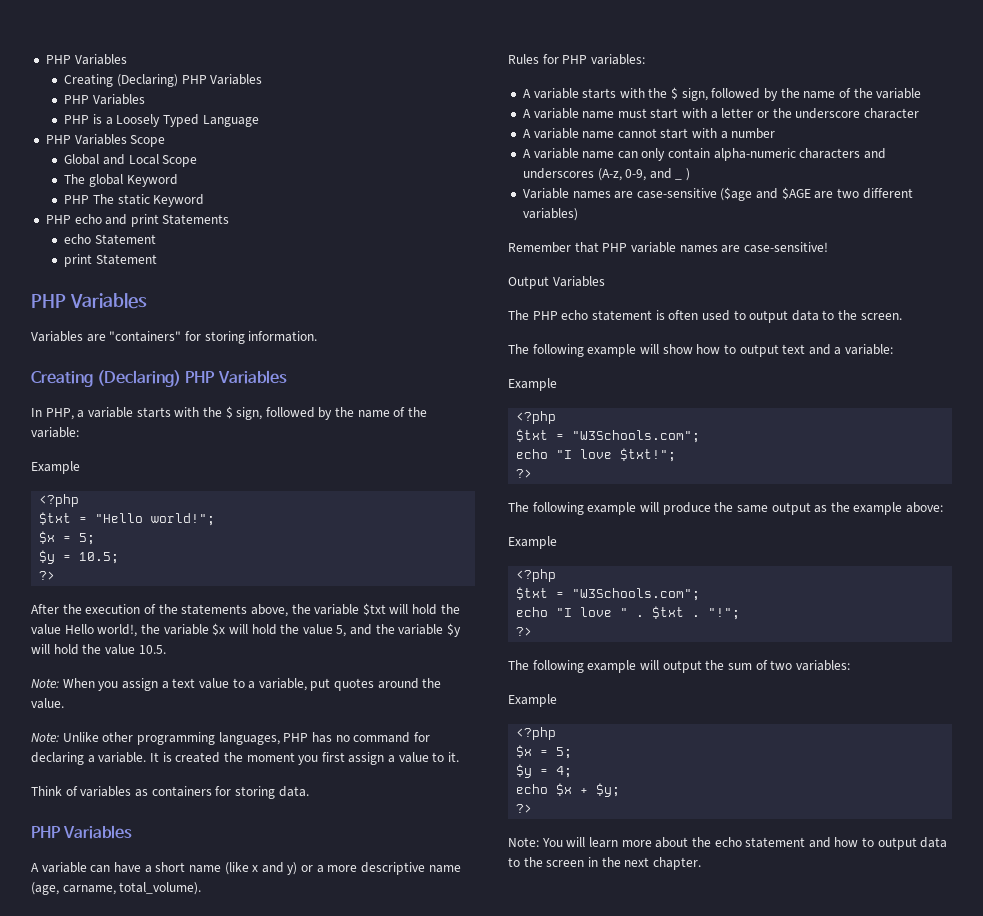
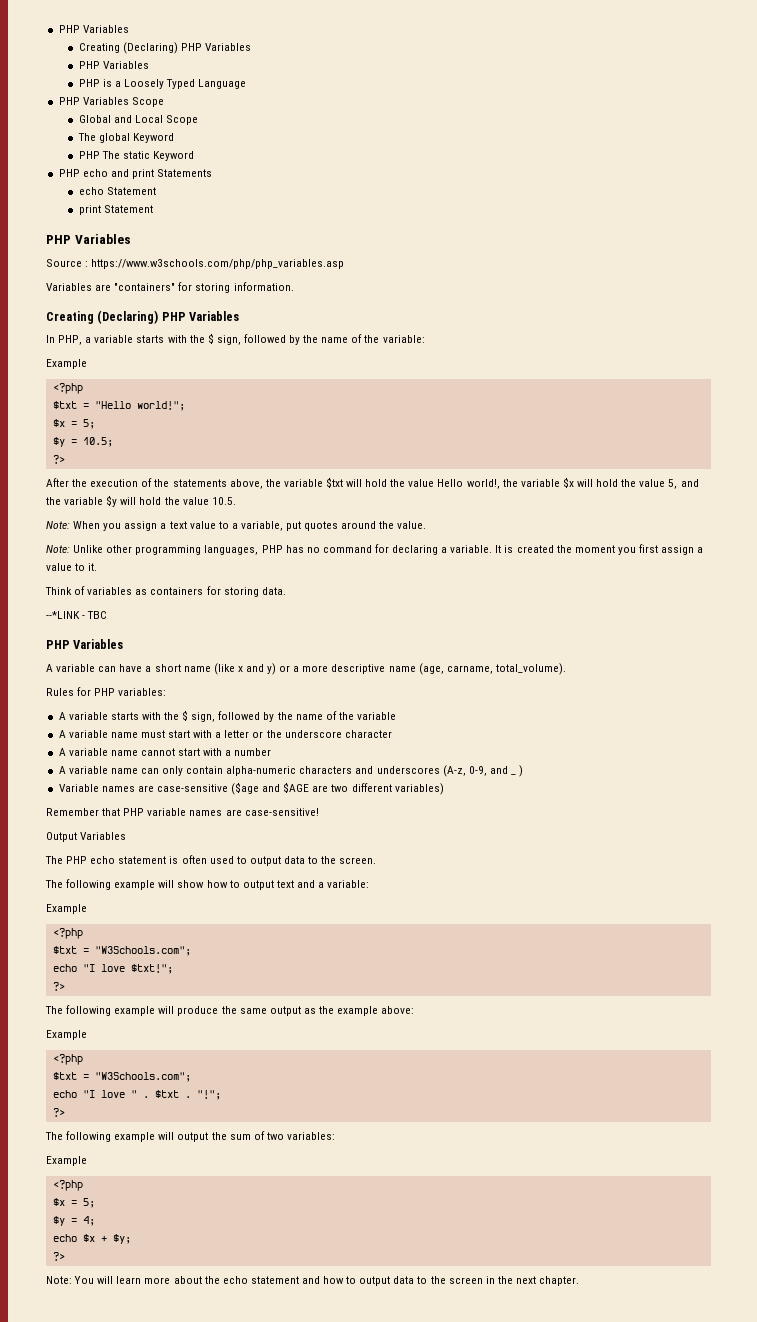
(147, 301) none -> [46,259,345,269] // Source : https://www.w3schools.com/php/php_variables.asp
(309, 791) none -> [46,611,108,619] // --*LINK - TBC

